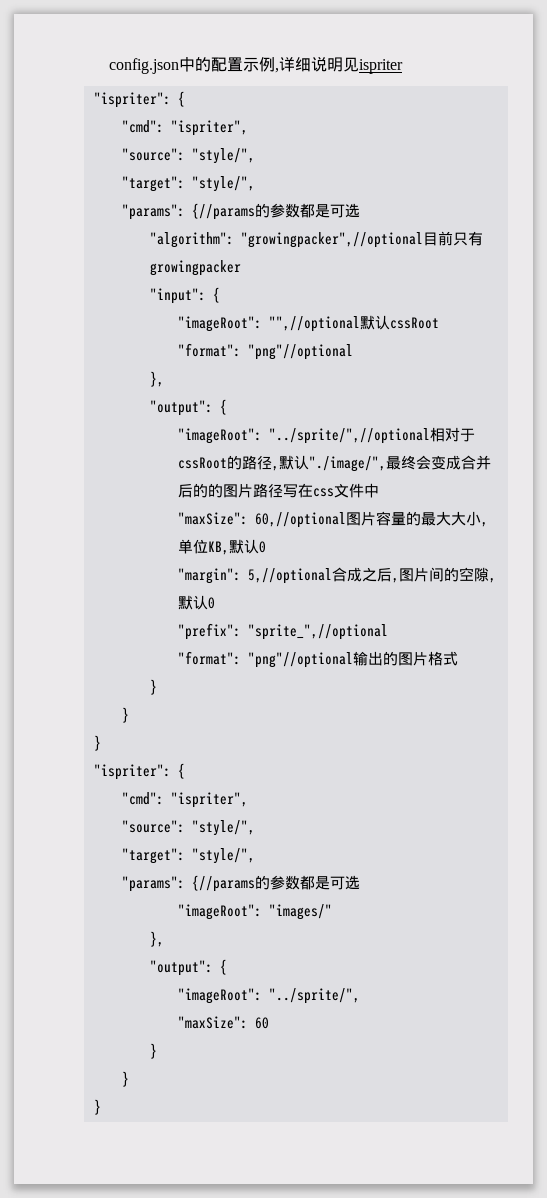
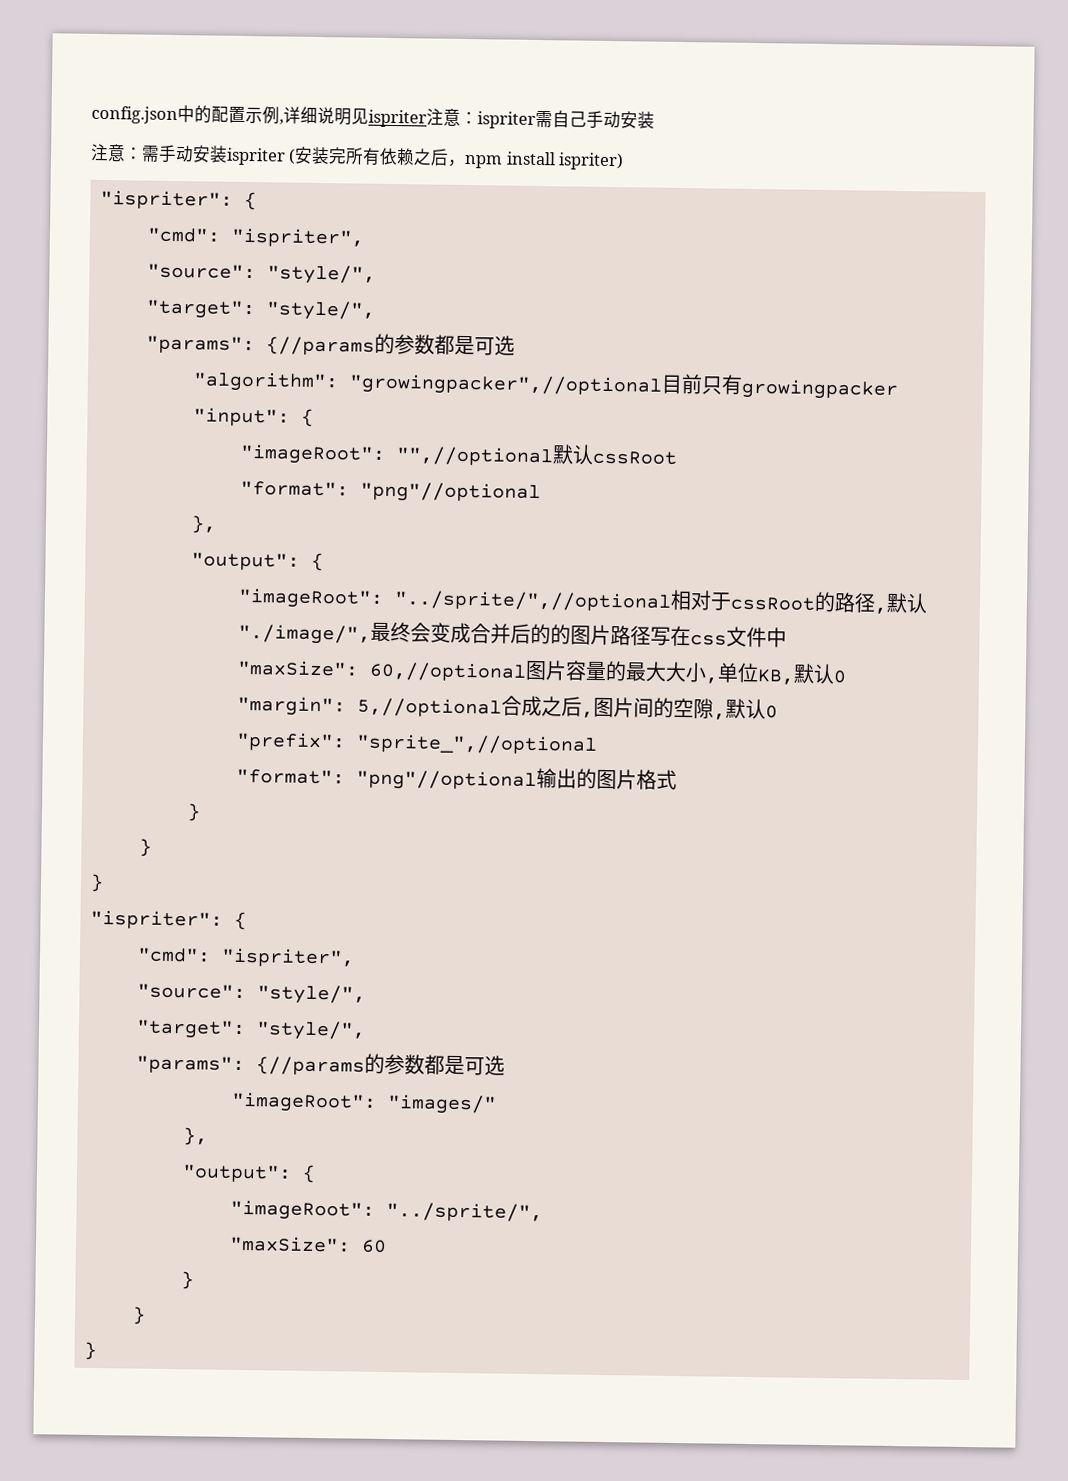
(404, 66) none -> [426,108,655,129] [90,143,625,171] 注意：ispriter需自己手动安装 // 注意：需手动安装ispriter (安装完所有依赖之后，npm install ispriter)

